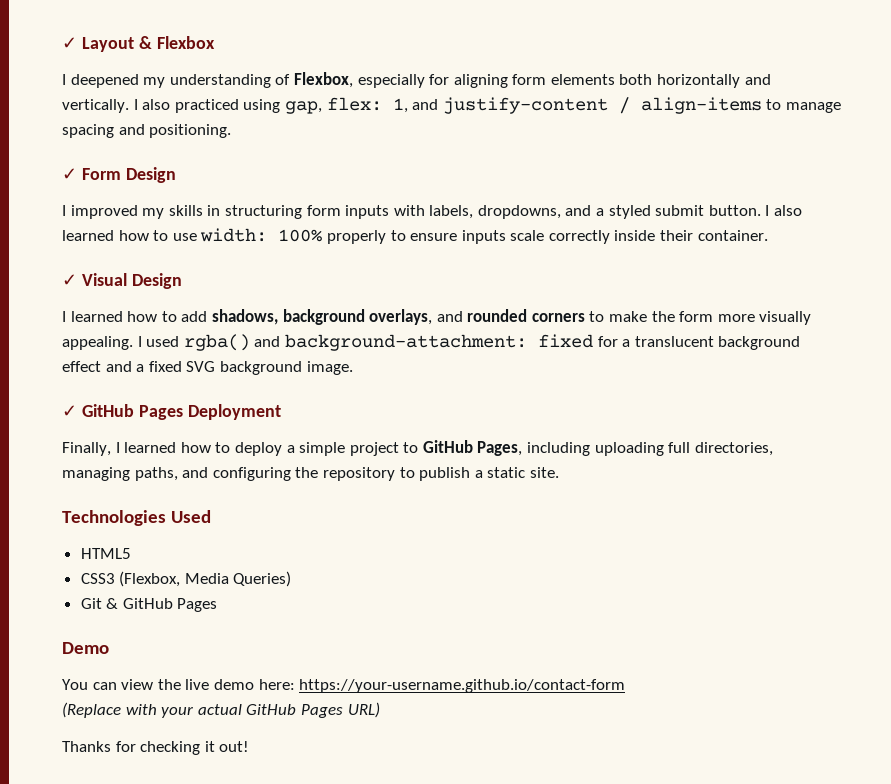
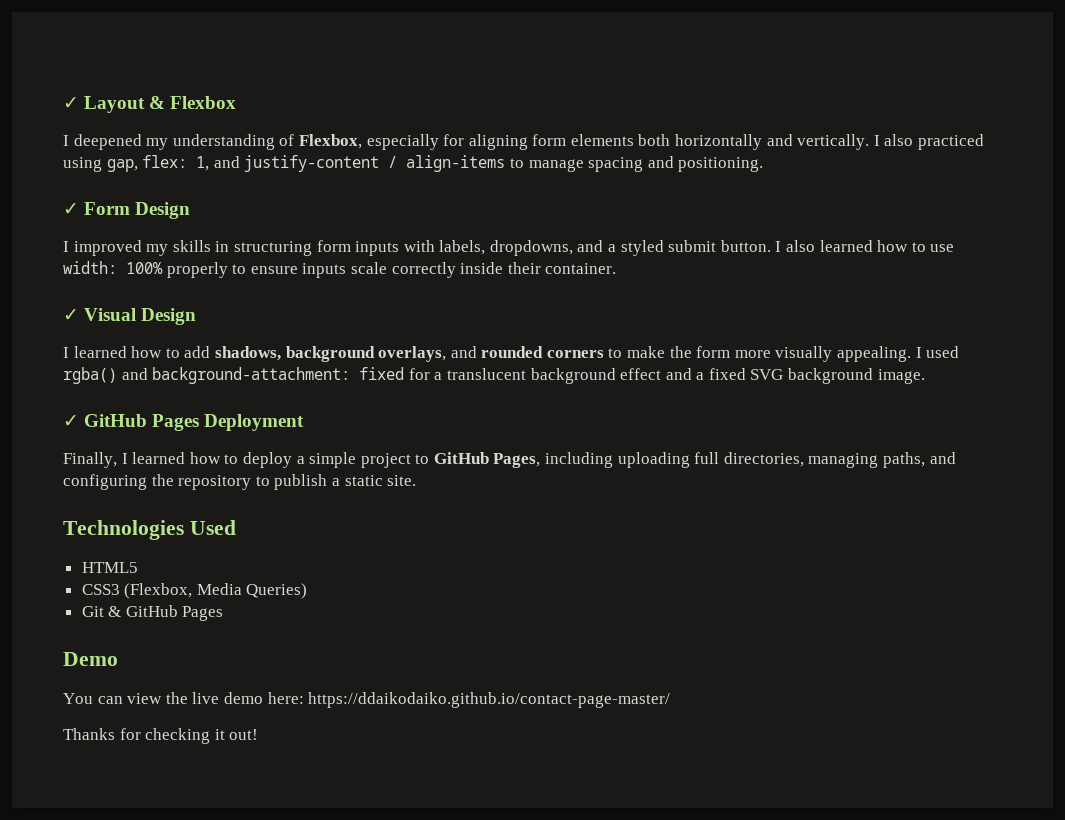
[299,679,626,693] [62,702,380,718] https://your-username.github.io/contact-form // (Replace with your actual GitHub Pages URL) -> [308,692,671,708] https://ddaikodaiko.github.io/contact-page-master/

